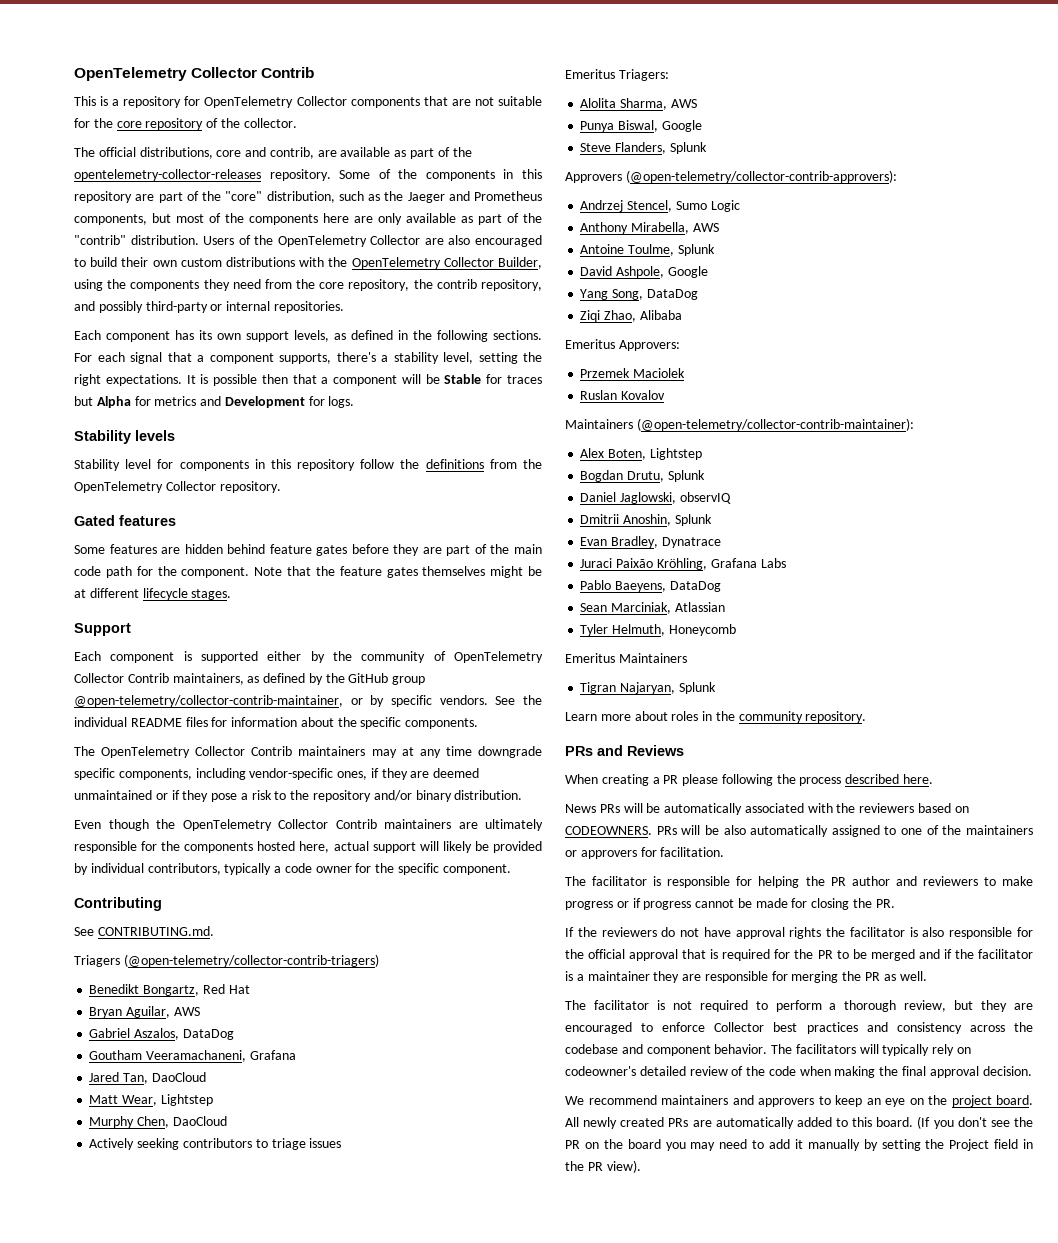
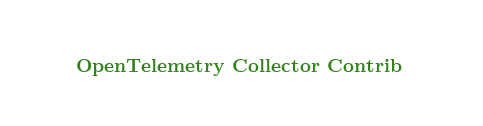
[74,67,315,81] [74,96,542,108] [74,118,297,130] [74,147,472,159] [74,169,542,181] [74,191,542,203] [74,213,542,225] [74,235,542,247] [74,257,542,269] [74,279,542,291] [74,301,344,313] [74,330,542,342] [74,352,542,364] [74,374,542,386] [74,396,355,408] [74,430,175,444] [74,459,542,471] [74,481,281,493] [74,515,176,526] [74,544,543,556] [74,566,542,578] [74,588,232,600] [74,623,131,636] [74,651,543,663] [74,673,426,685] [74,695,543,707] [74,717,479,729] [74,746,542,758] [74,768,480,780] [74,790,523,802] [74,819,543,831] [74,841,542,853] [74,863,511,875] [74,897,162,911] [74,926,214,936] [74,954,379,967] [89,984,250,996] [89,1006,200,1018] [89,1028,234,1040] [89,1050,296,1062] [89,1072,206,1084] [89,1094,213,1106] [89,1116,227,1128] [89,1138,342,1150] [565,69,669,81] [580,98,697,110] [580,120,702,132] [580,142,707,154] [565,170,897,183] [580,200,740,212] [580,222,719,234] [580,244,715,256] [580,266,708,278] [580,289,698,300] [580,310,682,322] [565,339,680,351] [580,368,686,378] [580,390,666,400] [565,418,914,431] [580,448,702,460] [580,470,705,482] [580,492,731,504] [580,514,712,526] [580,536,721,548] [580,558,786,570] [580,580,721,592] [580,602,725,614] [580,624,736,636] [565,653,687,663] [580,682,716,694] [565,711,867,723] [565,745,684,756] [565,774,934,786] [565,803,969,815] [565,825,1033,837] [565,847,725,859] [565,876,1033,888] [565,898,895,910] [565,927,1033,939] [565,949,1033,961] [565,971,927,983] [565,1000,1033,1012] [565,1022,1033,1034] [565,1044,972,1056] [565,1066,1032,1078] [565,1095,1033,1107] [565,1116,1034,1129] [565,1139,1033,1151] [565,1160,641,1173] OpenTelemetry Collector Contrib // This is a repository for OpenTelemetry Collector components that are not suitable for the core repository of the collector. // The official distributions, core and contrib, are available as part of the opentelemetry-collector-releases repository. Some of the components in this repository are part of the "core" distribution, such as the Jaeger and Prometheus components, but most of the components here are only available as part of the "contrib" distribution. Users of the OpenTelemetry Collector are also encouraged to build their own custom distributions with the OpenTelemetry Collector Builder, using the components they need from the core repository, the contrib repository, and possibly third-party or internal repositories. // Each component has its own support levels, as defined in the following sections. For each signal that a component supports, there's a stability level, setting the right expectations. It is possible then that a component will be Stable for traces but Alpha for metrics and Development for logs. // Stability levels // Stability level for components in this repository follow the definitions from the OpenTelemetry Collector repository. // Gated features // Some features are hidden behind feature gates before they are part of the main code path for the component. Note that the feature gates themselves might be at different lifecycle stages. // Support // Each component is supported either by the community of OpenTelemetry Collector Contrib maintainers, as defined by the GitHub group @open-telemetry/collector-contrib-maintainer, or by specific vendors. See the individual README files for information about the specific components. // The OpenTelemetry Collector Contrib maintainers may at any time downgrade specific components, including vendor-specific ones, if they are deemed unmaintained or if they pose a risk to the repository and/or binary distribution. // Even though the OpenTelemetry Collector Contrib maintainers are ultimately responsible for the components hosted here, actual support will likely be provided by individual contributors, typically a code owner for the specific component. // Contributing // See CONTRIBUTING.md. // Triagers (@open-telemetry/collector-contrib-triagers) // Benedikt Bongartz, Red Hat // Bryan Aguilar, AWS // Gabriel Aszalos, DataDog // Goutham Veeramachaneni, Grafana // Jared Tan, DaoCloud // Matt Wear, Lightstep // Murphy Chen, DaoCloud // Actively seeking contributors to triage issues // Emeritus Triagers: // Alolita Sharma, AWS // Punya Biswal, Google // Steve Flanders, Splunk // Approvers (@open-telemetry/collector-contrib-approvers): // Andrzej Stencel, Sumo Logic // Anthony Mirabella, AWS // Antoine Toulme, Splunk // David Ashpole, Google // Yang Song, DataDog // Ziqi Zhao, Alibaba // Emeritus Approvers: // Przemek Maciolek // Ruslan Kovalov // Maintainers (@open-telemetry/collector-contrib-maintainer): // Alex Boten, Lightstep // Bogdan Drutu, Splunk // Daniel Jaglowski, observIQ // Dmitrii Anoshin, Splunk // Evan Bradley, Dynatrace // Juraci Paixão Kröhling, Grafana Labs // Pablo Baeyens, DataDog // Sean Marciniak, Atlassian // Tyler Helmuth, Honeycomb // Emeritus Maintainers // Tigran Najaryan, Splunk // Learn more about roles in the community repository. // PRs and Reviews // When creating a PR please following the process described here. // News PRs will be automatically associated with the reviewers based on CODEOWNERS. PRs will be also automatically assigned to one of the maintainers or approvers for facilitation. // The facilitator is responsible for helping the PR author and reviewers to make progress or if progress cannot be made for closing the PR. // If the reviewers do not have approval rights the facilitator is also responsible for the official approval that is required for the PR to be merged and if the facilitator is a maintainer they are responsible for merging the PR as well. // The facilitator is not required to perform a thorough review, but they are encouraged to enforce Collector best practices and consistency across the codebase and component behavior. The facilitators will typically rely on codeowner's detailed review of the code when making the final approval decision. // We recommend maintainers and approvers to keep an eye on the project board. All newly created PRs are automatically added to this board. (If you don't see the PR on the board you may need to add it manually by setting the Project field in the PR view). -> [76,59,402,76] OpenTelemetry Collector Contrib

